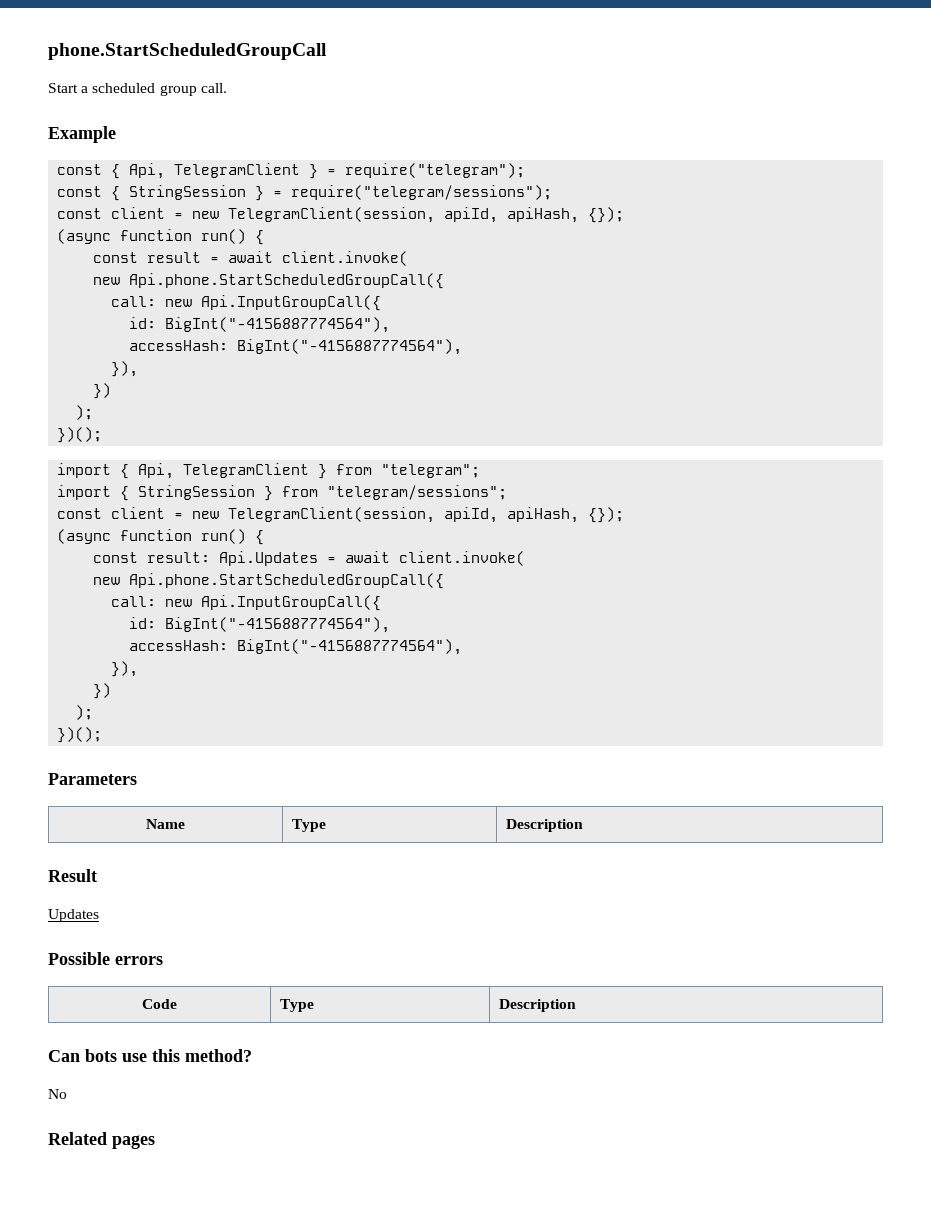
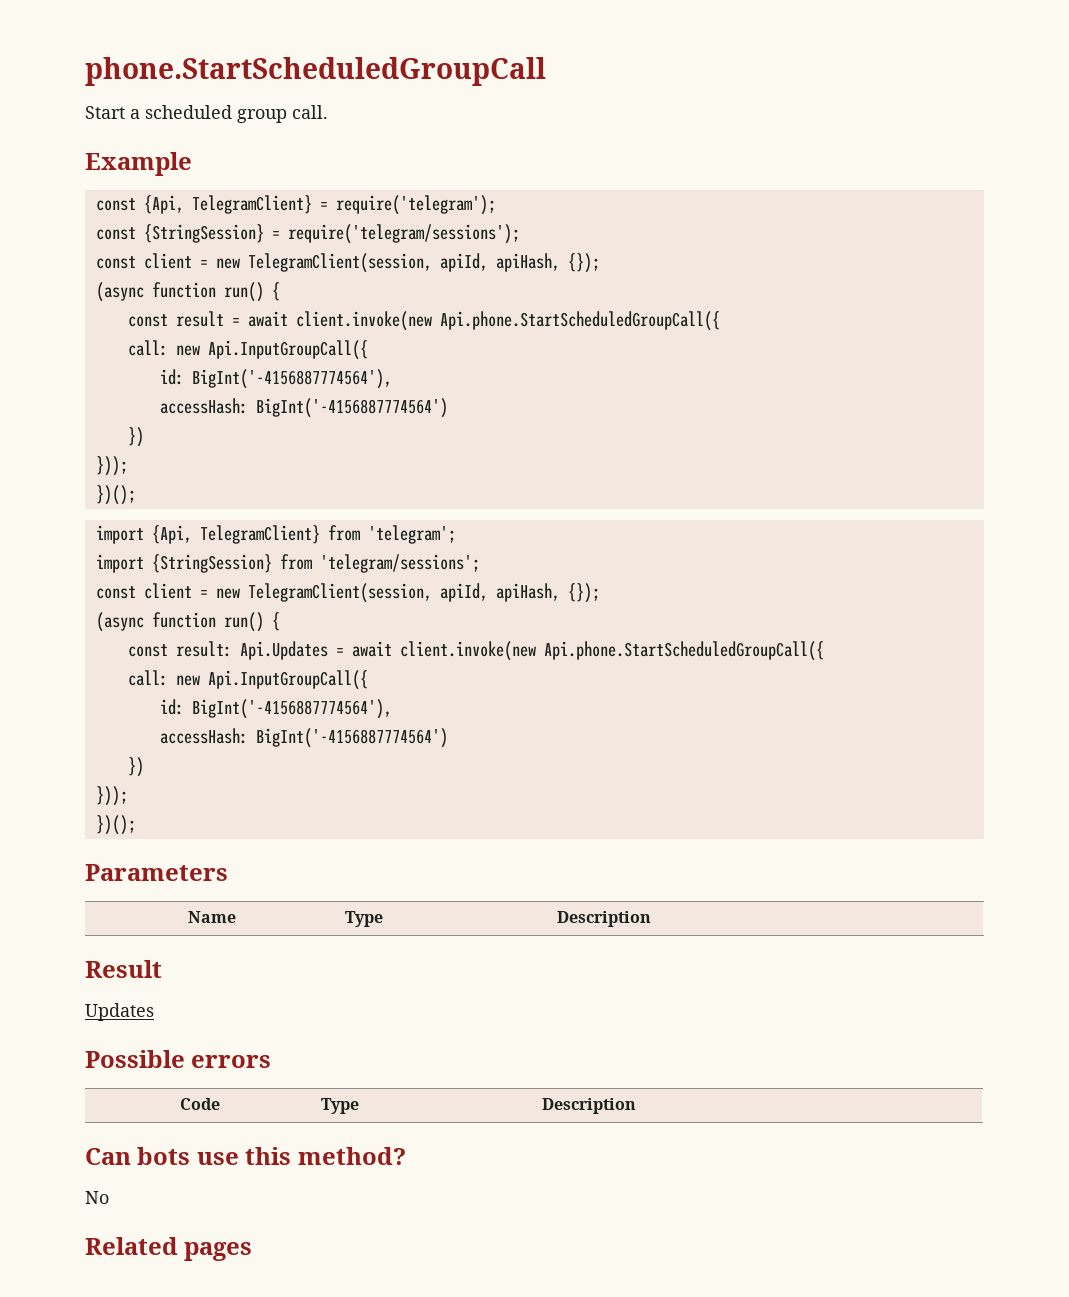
[111,163,526,179] [57,185,553,201] { Api, TelegramClient } = require("telegram"); // const { StringSession } = require("telegram/sessions"); -> [143,195,496,215] [95,224,520,244] {Api, TelegramClient} = require('telegram'); // const {StringSession} = require('telegram/sessions');
[282,251,409,266] [93,273,445,289] [111,295,382,311] [129,317,391,333] [129,339,463,355] [111,361,139,377] [93,383,112,399] [75,405,94,420] client.invoke( // new Api.phone.StartScheduledGroupCall({ // call: new Api.InputGroupCall({ // id: BigInt("-4156887774564"), // accessHash: BigInt("-4156887774564"), // }), // }) // ); -> [295,311,720,331] [127,340,368,360] [159,369,392,389] [159,398,448,418] [127,427,144,447] [95,456,128,476] client.invoke(new Api.phone.StartScheduledGroupCall({ // call: new Api.InputGroupCall({ // id: BigInt('-4156887774564'), // accessHash: BigInt('-4156887774564') // }) // }));
[120,463,481,479] [57,485,508,501] { Api, TelegramClient } from "telegram"; // import { StringSession } from "telegram/sessions"; -> [151,525,456,544] [95,554,480,573] {Api, TelegramClient} from 'telegram'; // import {StringSession} from 'telegram/sessions';
[399,551,526,566] [93,573,445,589] [111,595,382,611] [129,617,391,633] [129,639,463,655] [111,661,139,677] [93,683,112,699] [75,705,94,720] client.invoke( // new Api.phone.StartScheduledGroupCall({ // call: new Api.InputGroupCall({ // id: BigInt("-4156887774564"), // accessHash: BigInt("-4156887774564"), // }), // }) // ); -> [399,641,824,661] [127,670,368,690] [159,699,392,719] [159,728,448,748] [127,757,144,777] [95,786,128,806] client.invoke(new Api.phone.StartScheduledGroupCall({ // call: new Api.InputGroupCall({ // id: BigInt('-4156887774564'), // accessHash: BigInt('-4156887774564') // }) // }));

